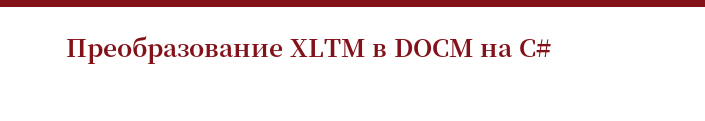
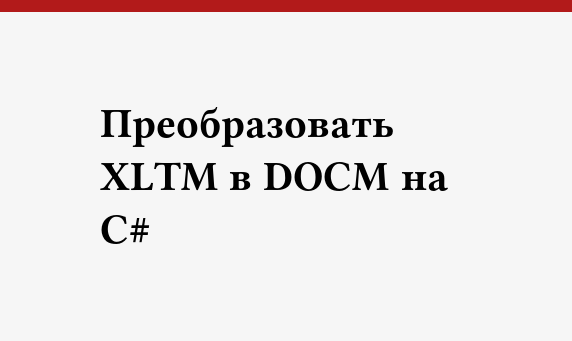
[66,35,283,64] Преобразование -> [100,107,394,147] Преобразовать

